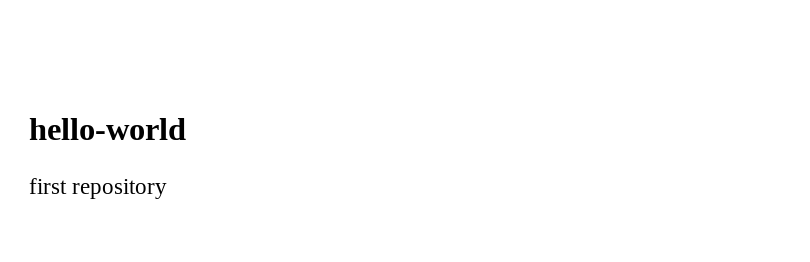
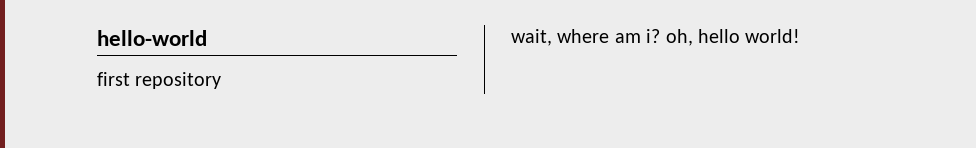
(168, 189) none -> [511,29,801,46] // wait, where am i? oh, hello world!

